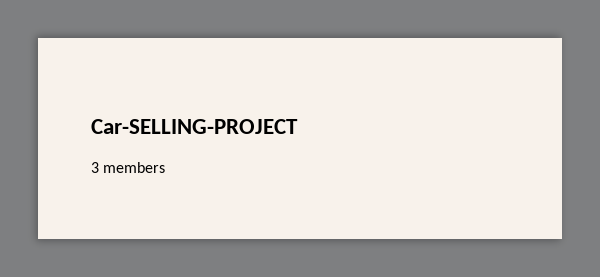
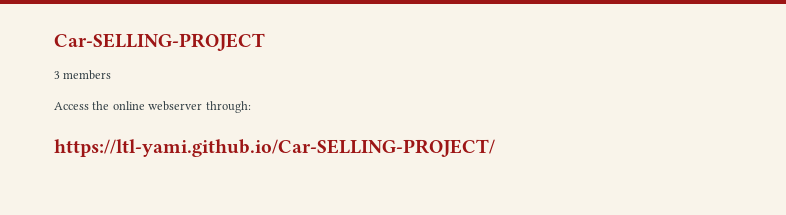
(166, 167) none -> [54,101,251,113] [54,139,495,157] // Access the online webserver through: // https://ltl-yami.github.io/Car-SELLING-PROJECT/

